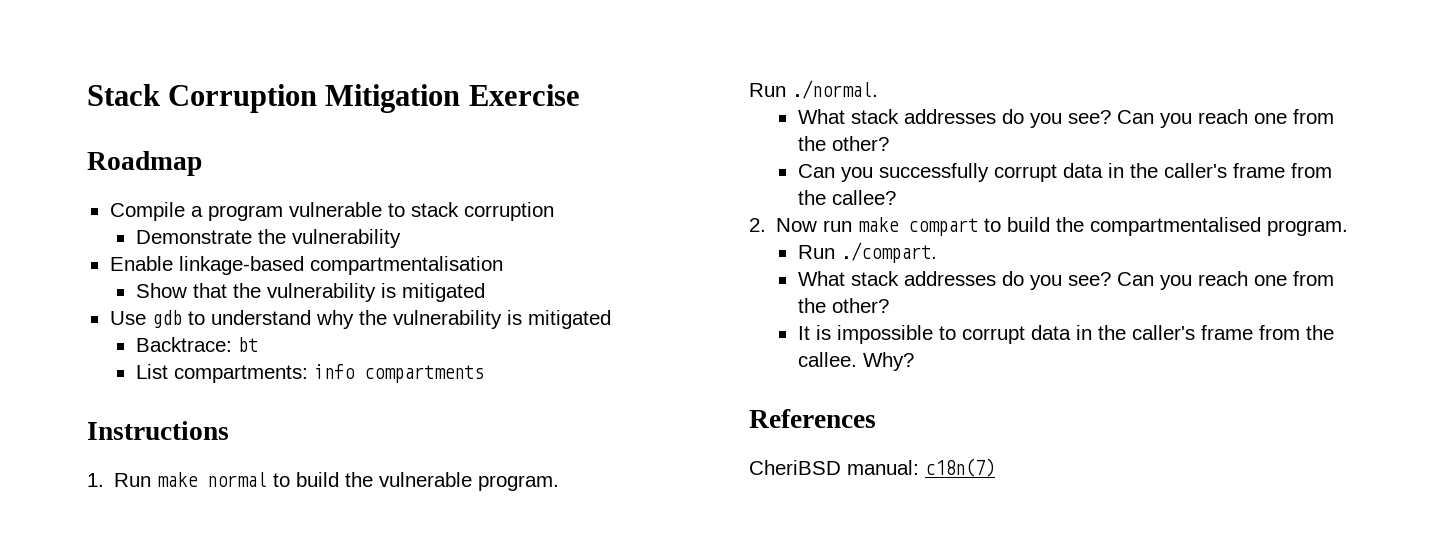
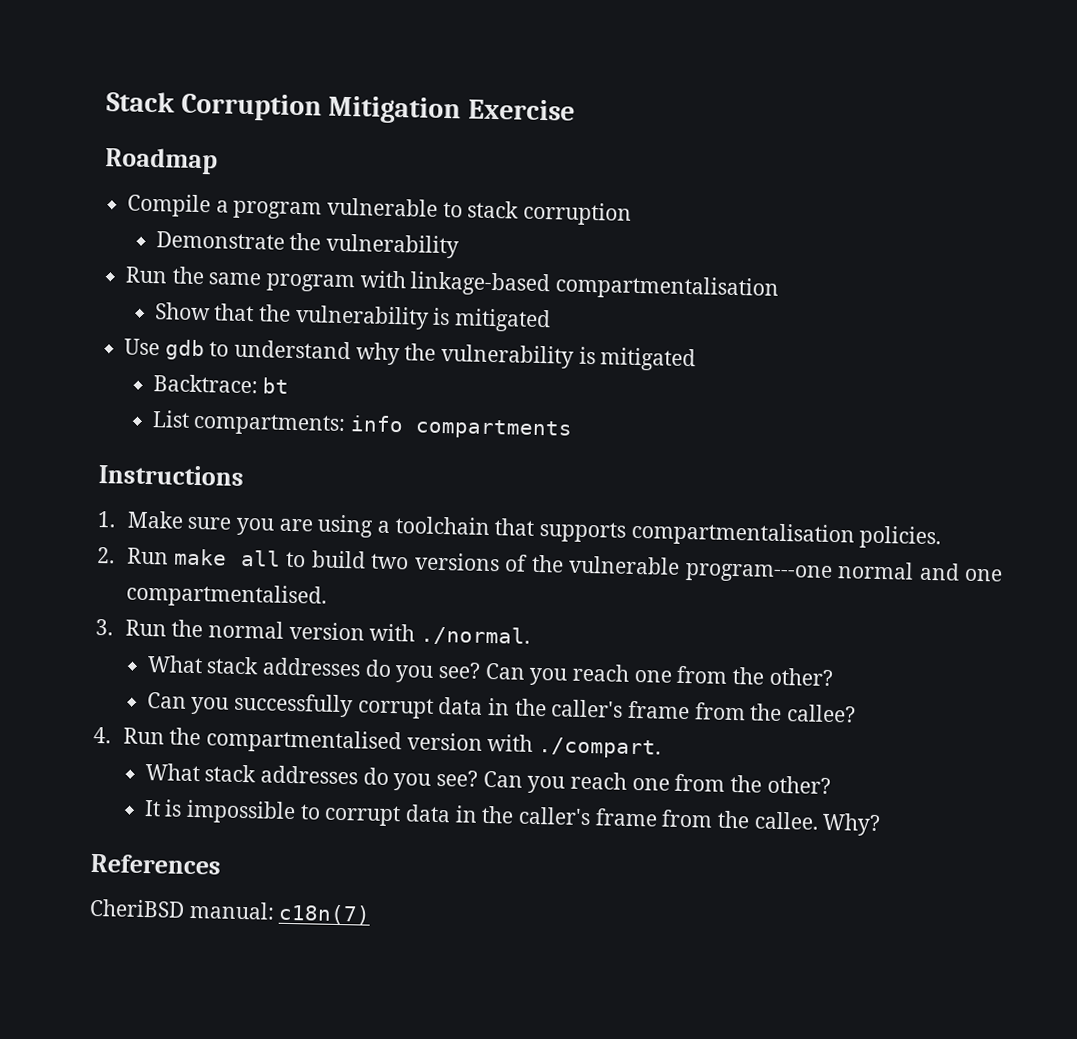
[109,256,173,271] Enable -> [125,266,407,293] Run the same program with
(104, 480) none -> [126,510,942,550] [97,546,115,564] Make sure you are using a toolchain that supports compartmentalisation policies. // 2.
[207,472,560,491] [749,83,786,97] normal to build the vulnerable program. // Run -> [239,549,1004,584] [125,582,327,609] [95,618,416,642] all to build two versions of the vulnerable program---one normal and one compartmentalised. // 3. Run the normal version with
[749,217,1349,236] [797,245,835,259] 2. Now run make compart to build the compartmentalised program. // Run -> [93,726,534,755] 4. Run the compartmentalised version with

